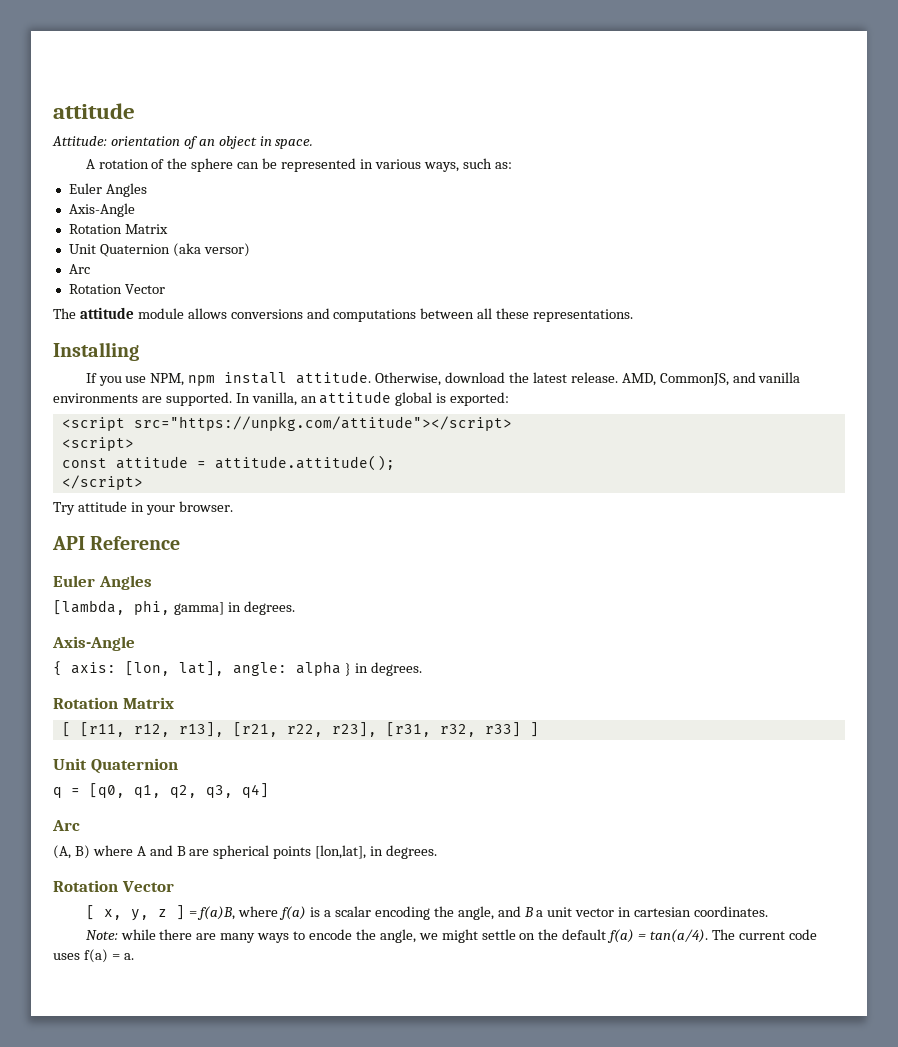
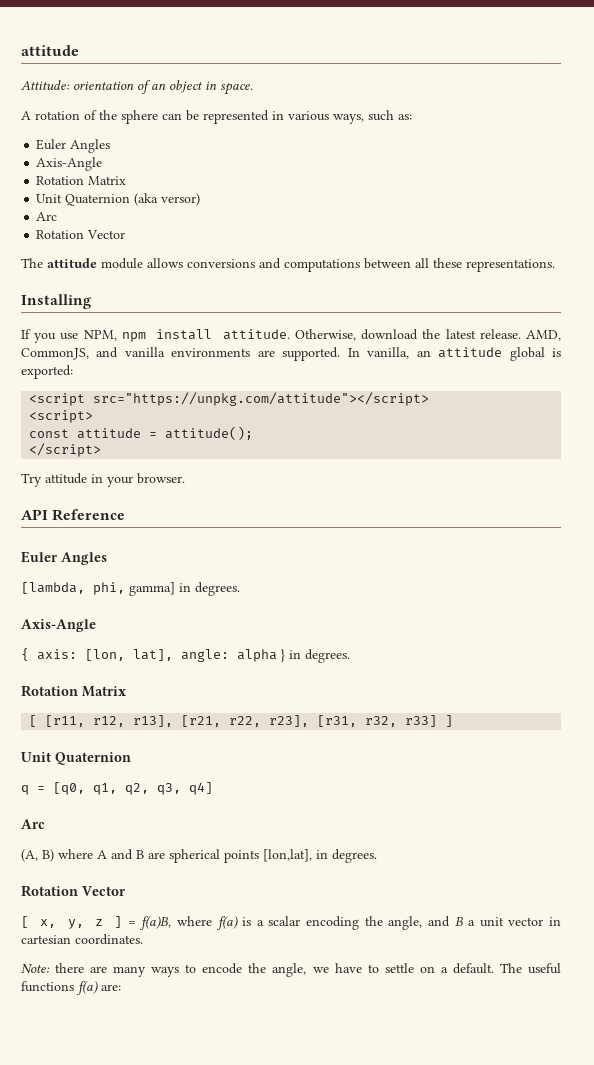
[214,455,395,471] attitude.attitude(); -> [165,426,254,440] attitude();
[120,929,156,940] while -> (50, 968) none
[441,929,817,943] [53,949,134,963] might settle on the default f(a) = tan(a/4). The current code uses f(a) = a. -> [334,963,561,974] [21,981,121,995] have to settle on a default. The useful functions f(a) are:

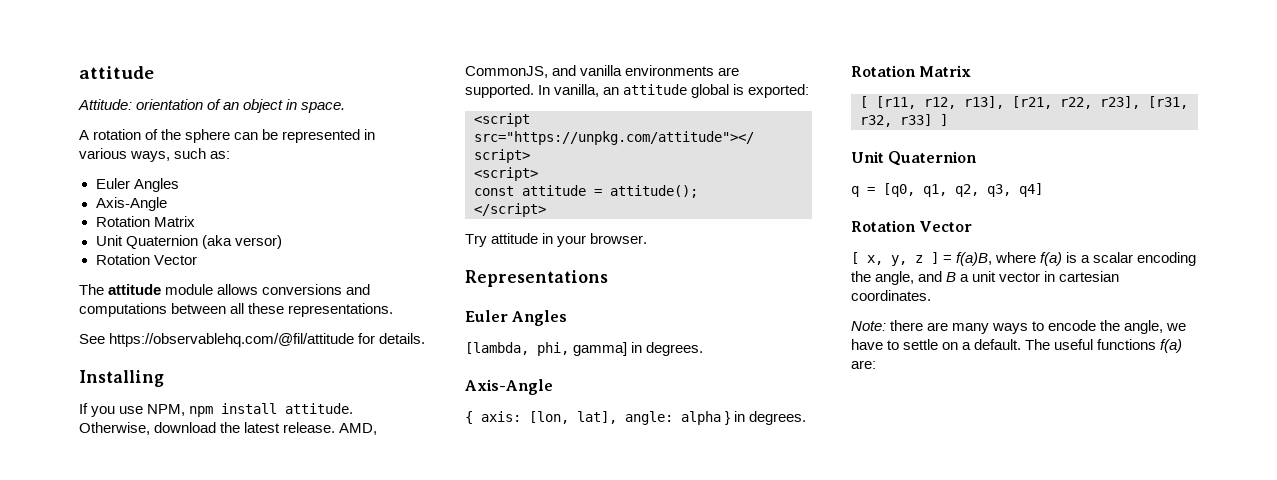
[36,212,58,221] // Arc -> (282, 242) none
(555, 265) none -> [79,333,426,347] // See https://observablehq.com/@fil/attitude for details.
[21,509,126,521] API Reference -> [465,270,608,287] Representations
[21,819,45,829] [21,849,377,863] // Arc // (A, B) where A and B are spherical points [lon,lat], in degrees. -> (1043, 190) none

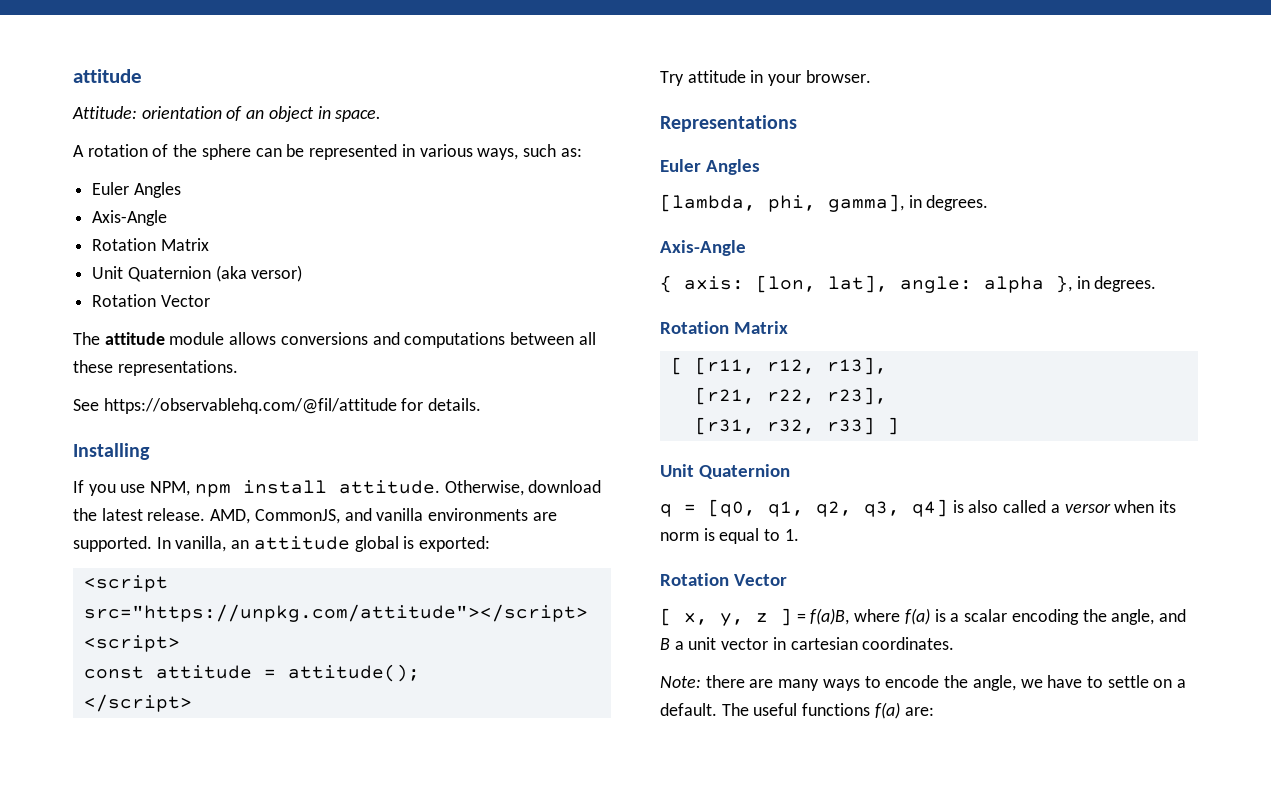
[573,342,628,356] gamma] -> [828,194,904,212] gamma],
[725,411,731,425] } -> [1056,275,1072,293] },
(1004, 102) none -> (887, 366) //
(1140, 102) none -> (887, 396) //
(1043, 190) none -> [952,500,1177,513] [660,528,799,544] is also called a versor when its norm is equal to 1.

